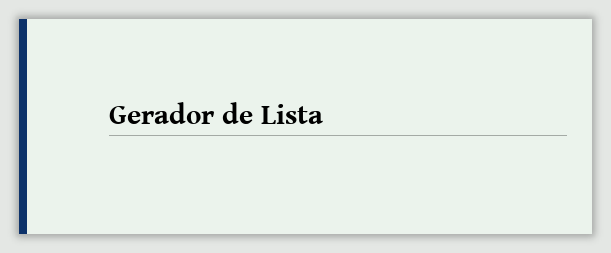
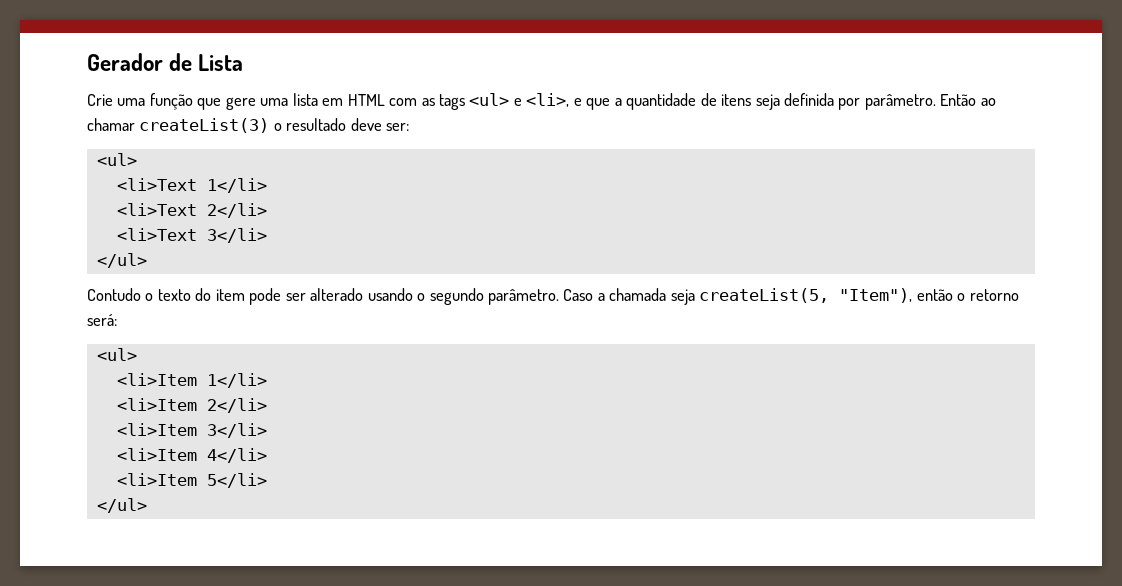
(323, 114) none -> [87,93,996,110] [87,118,410,133] [96,153,137,166] [116,178,267,193] [116,203,267,218] [116,228,267,243] [96,253,147,268] [87,288,1019,305] [87,314,117,326] [96,348,137,361] [116,373,267,388] [116,398,267,413] [116,423,267,438] [116,448,267,463] [116,473,267,488] [96,498,147,513] // Crie uma função que gere uma lista em HTML com as tags <ul> e <li>, e que a quantidade de itens seja definida por parâmetro. Então ao chamar createList(3) o resultado deve ser: // <ul> // <li>Text 1</li> // <li>Text 2</li> // <li>Text 3</li> // </ul> // Contudo o texto do item pode ser alterado usando o segundo parâmetro. Caso a chamada seja createList(5, "Item"), então o retorno será: // <ul> // <li>Item 1</li> // <li>Item 2</li> // <li>Item 3</li> // <li>Item 4</li> // <li>Item 5</li> // </ul>

